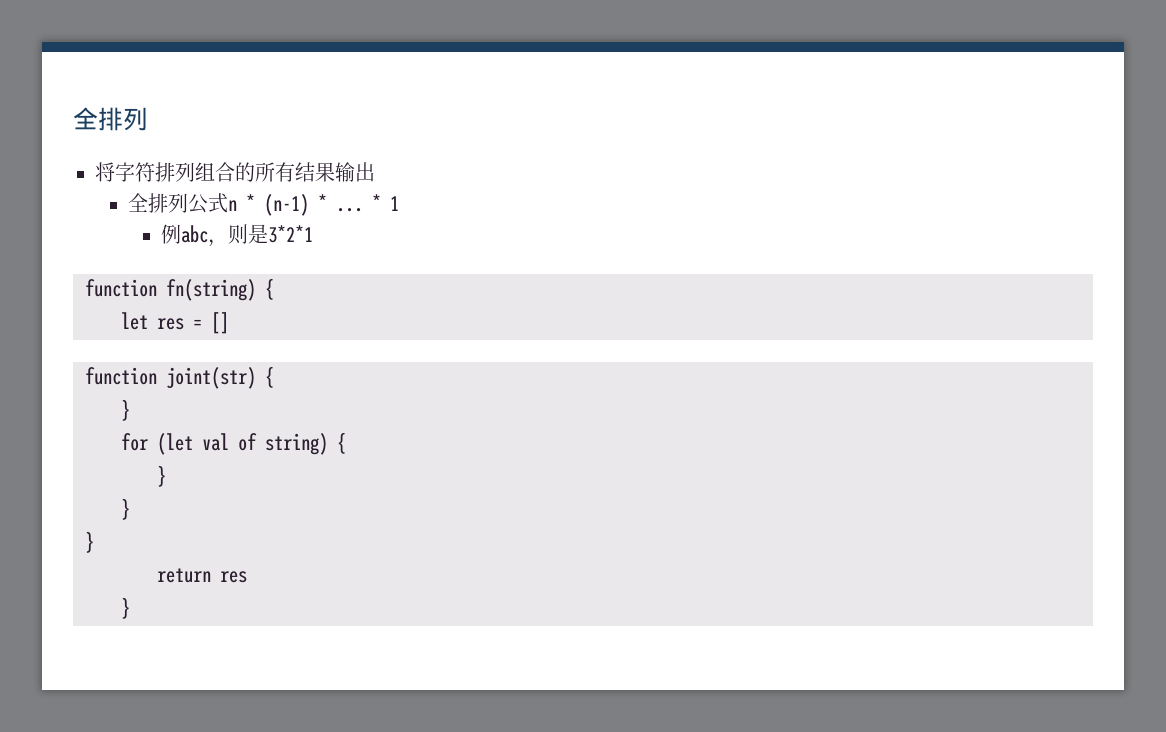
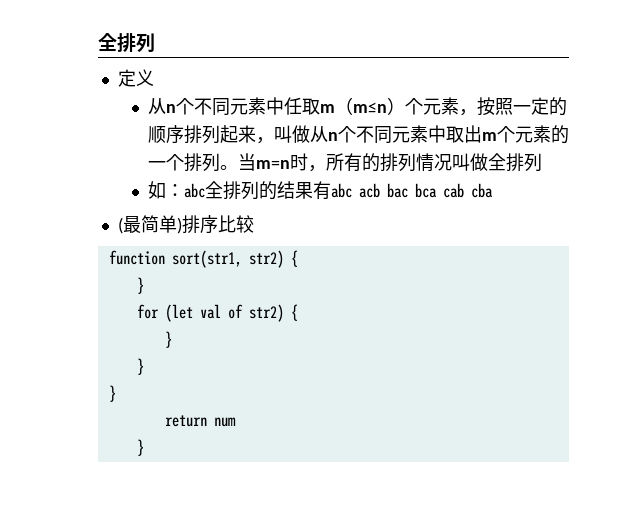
[73,107,148,131] [95,162,375,182] [128,193,400,216] [161,224,314,247] [85,278,274,301] [121,312,229,334] [85,367,256,389] 全排列 // 将字符排列组合的所有结果输出 // 全排列公式n * (n-1) * ... * 1 // 例abc，则是3*2*1 // function fn(string) { // let res = [] // function joint(str) -> [98,33,155,53] [117,69,154,87] [147,97,567,116] [147,125,569,144] [147,153,542,172] [147,181,493,200] [117,215,254,234] [108,250,284,268] 全排列 // 定义 // 从n个不同元素中任取m（m≤n）个元素，按照一定的顺序排列起来，叫做从n个不同元素中取出m个元素的一个排列。当m=n时，所有的排列情况叫做全排列 // 如：abc全排列的结果有abc acb bac bca cab cba // (最简单)排序比较 // function sort(str1, str2)
[265,433,328,455] string) -> [248,304,284,322] str2)
[220,571,247,583] res -> [213,417,236,427] num

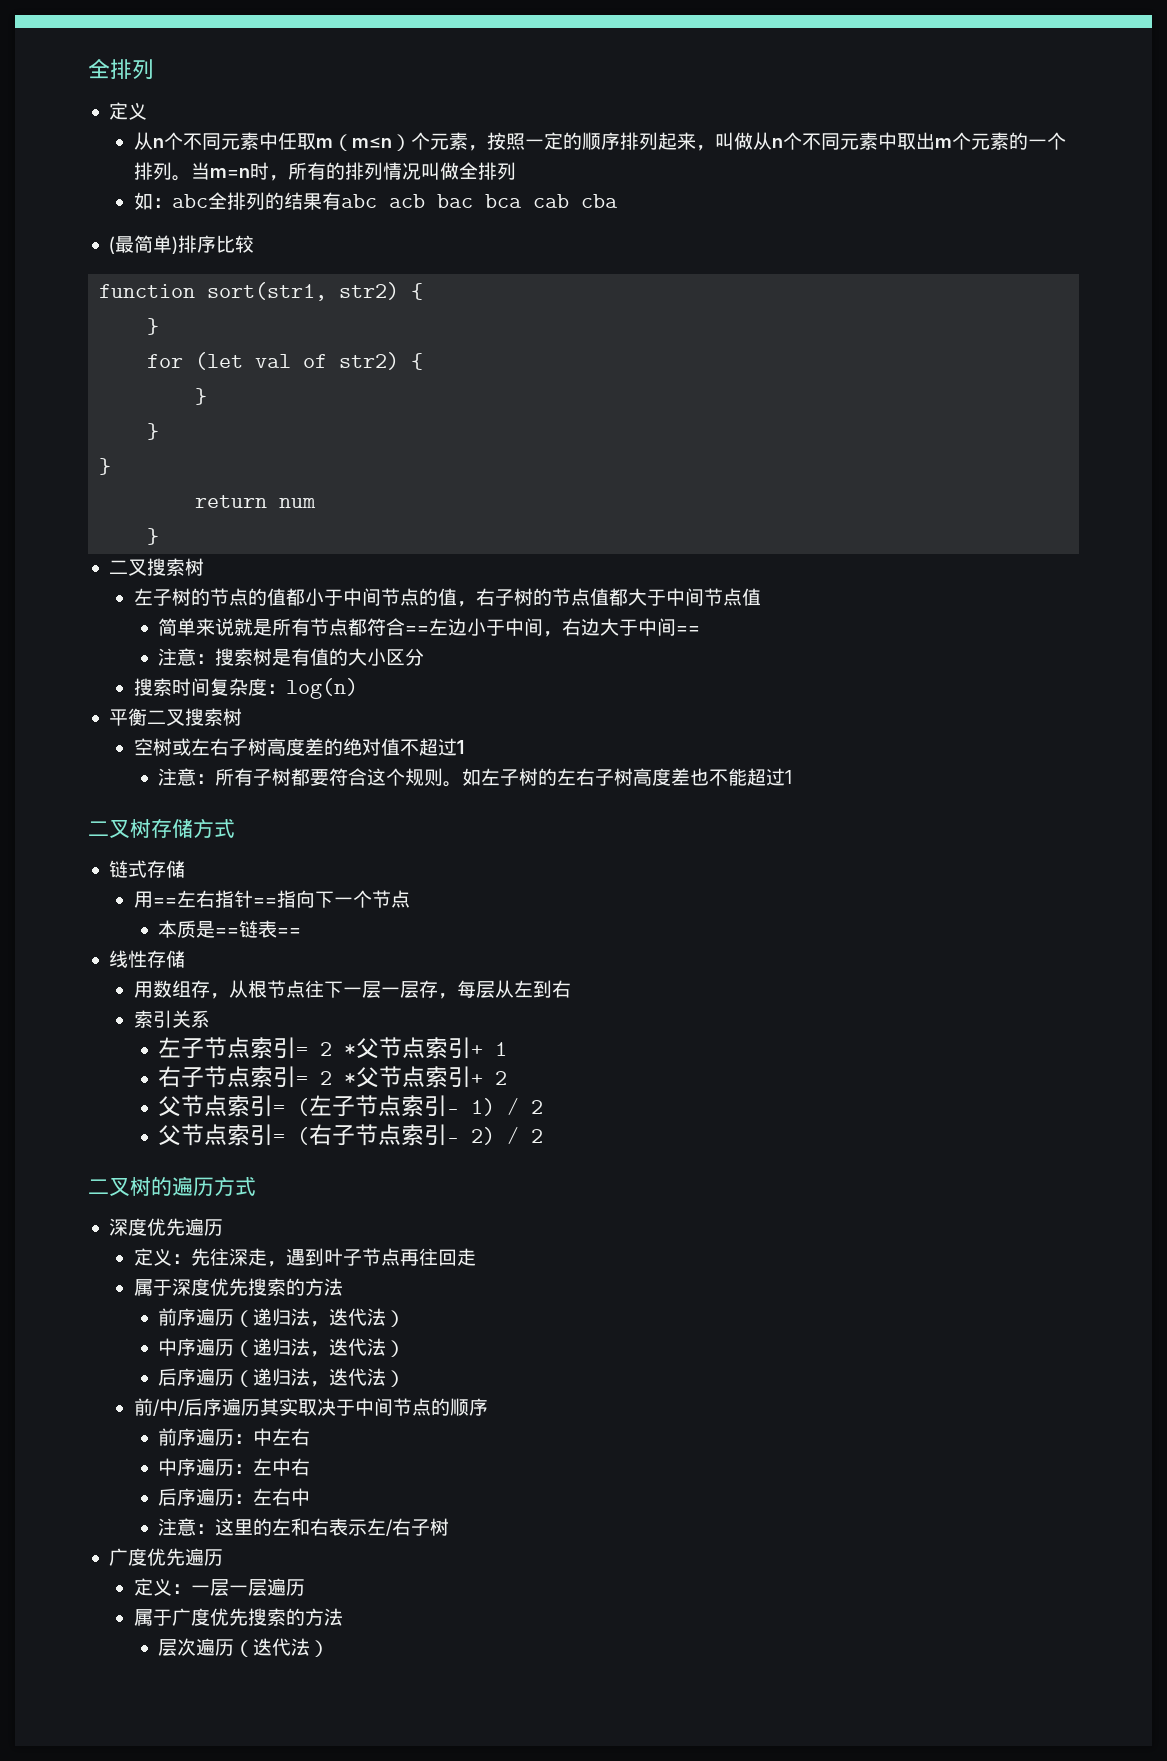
(144, 447) none -> [108,558,204,576] [133,588,761,607] [158,618,701,637] [158,648,425,666] [133,678,358,699] [108,708,242,726] [133,738,464,756] [158,768,793,787] [88,818,235,838] [108,860,185,878] [133,890,410,908] [158,920,302,938] [108,950,185,968] [133,980,571,999] [133,1010,210,1028] [158,1037,508,1059] [158,1066,508,1088] [158,1095,544,1117] [158,1124,544,1146] [88,1176,256,1196] [108,1218,223,1236] [133,1248,476,1267] [133,1278,343,1296] [158,1308,406,1327] [158,1338,406,1357] [158,1368,406,1387] [133,1398,488,1416] [158,1428,311,1446] [158,1458,311,1476] [158,1488,311,1506] [158,1518,450,1536] [108,1548,223,1566] [133,1578,305,1596] [133,1608,343,1626] [158,1638,330,1657] // 二叉搜索树 // 左子树的节点的值都小于中间节点的值，右子树的节点值都大于中间节点值 // 简单来说就是所有节点都符合==左边小于中间，右边大于中间== // 注意：搜索树是有值的大小区分 // 搜索时间复杂度：log(n) // 平衡二叉搜索树 // 空树或左右子树高度差的绝对值不超过1 // 注意：所有子树都要符合这个规则。如左子树的左右子树高度差也不能超过1 // 二叉树存储方式 // 链式存储 // 用==左右指针==指向下一个节点 // 本质是==链表== // 线性存储 // 用数组存，从根节点往下一层一层存，每层从左到右 // 索引关系 // 左子节点索引= 2 *父节点索引+ 1 // 右子节点索引= 2 *父节点索引+ 2 // 父节点索引= (左子节点索引- 1) / 2 // 父节点索引= (右子节点索引- 2) / 2 // 二叉树的遍历方式 // 深度优先遍历 // 定义：先往深走，遇到叶子节点再往回走 // 属于深度优先搜索的方法 // 前序遍历（递归法，迭代法） // 中序遍历（递归法，迭代法） // 后序遍历（递归法，迭代法） // 前/中/后序遍历其实取决于中间节点的顺序 // 前序遍历：中左右 // 中序遍历：左中右 // 后序遍历：左右中 // 注意：这里的左和右表示左/右子树 // 广度优先遍历 // 定义：一层一层遍历 // 属于广度优先搜索的方法 // 层次遍历（迭代法）

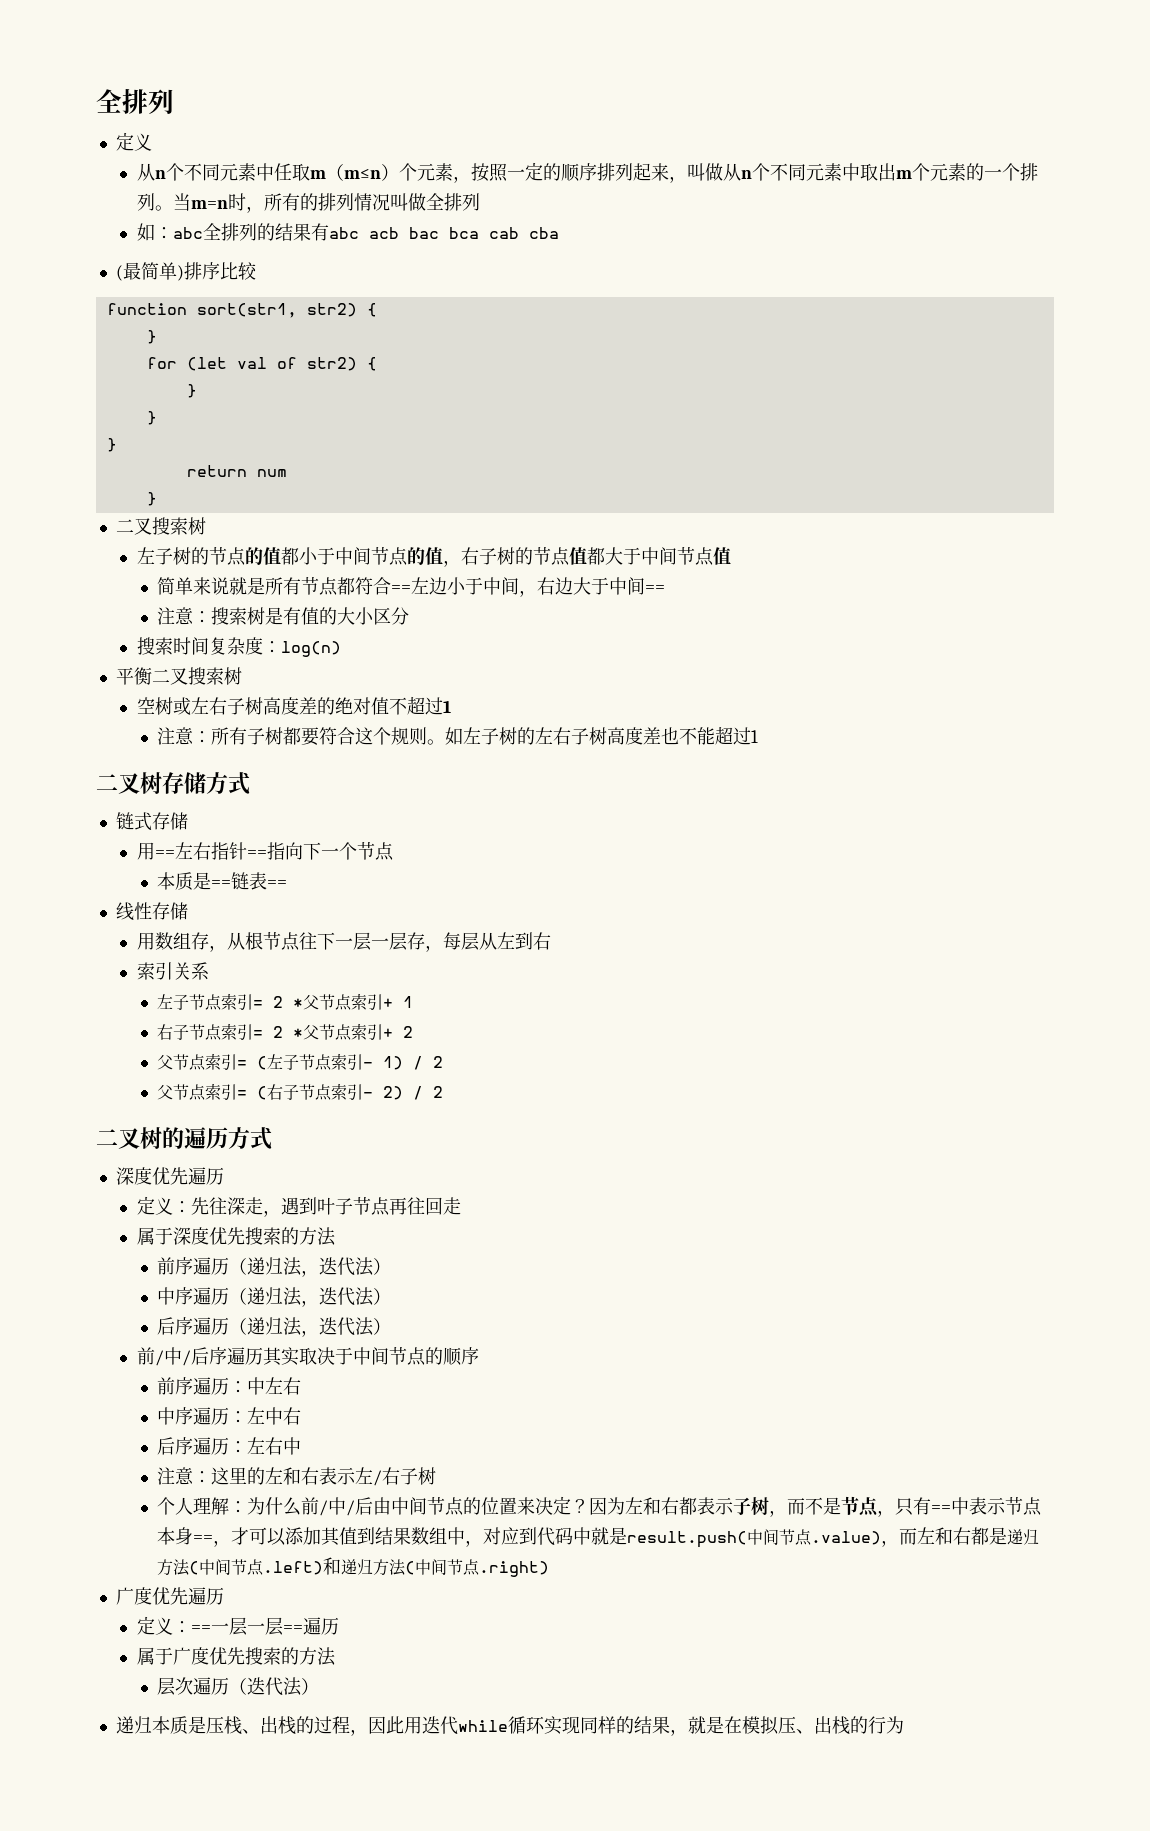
(450, 1527) none -> [157,1496,1043,1517] [157,1527,1040,1548] [157,1557,550,1577] // 个人理解：为什么前/中/后由中间节点的位置来决定？因为左和右都表示子树，而不是节点，只有==中表示节点本身==，才可以添加其值到结果数组中，对应到代码中就是result.push(中间节点.value)，而左和右都是递归方法(中间节点.left)和递归方法(中间节点.right)
[190,1579,267,1596] 一层一层 -> [190,1617,303,1636] ==一层一层==
(330, 1648) none -> [115,1716,904,1736] // 递归本质是压栈、出栈的过程，因此用迭代while循环实现同样的结果，就是在模拟压、出栈的行为

